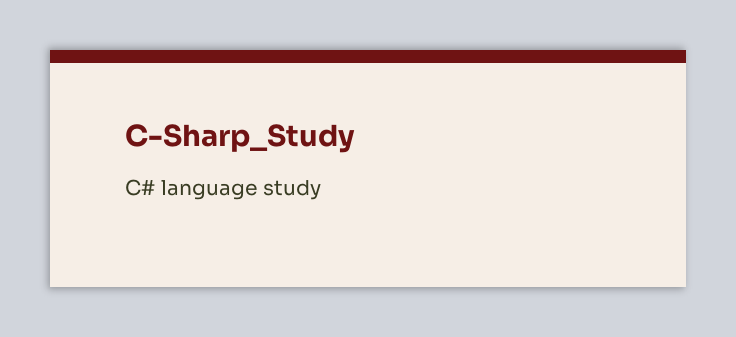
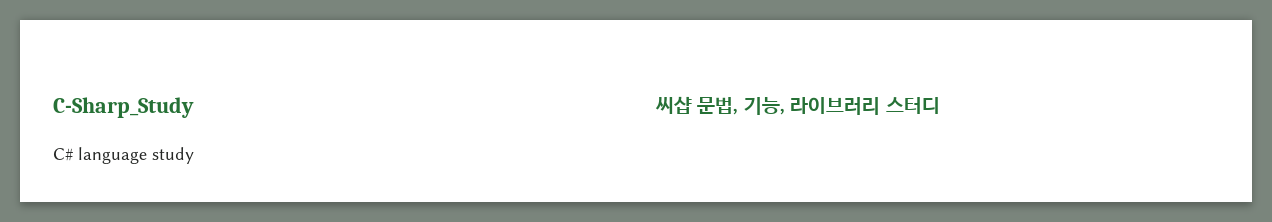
(322, 190) none -> [655,96,940,115] // 씨샵 문법, 기능, 라이브러리 스터디

